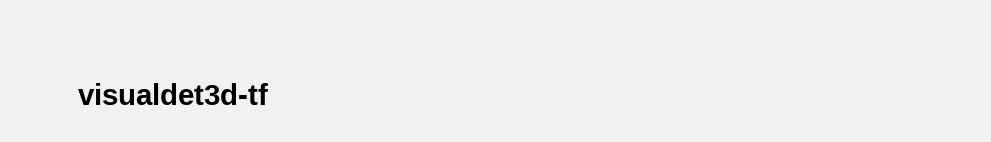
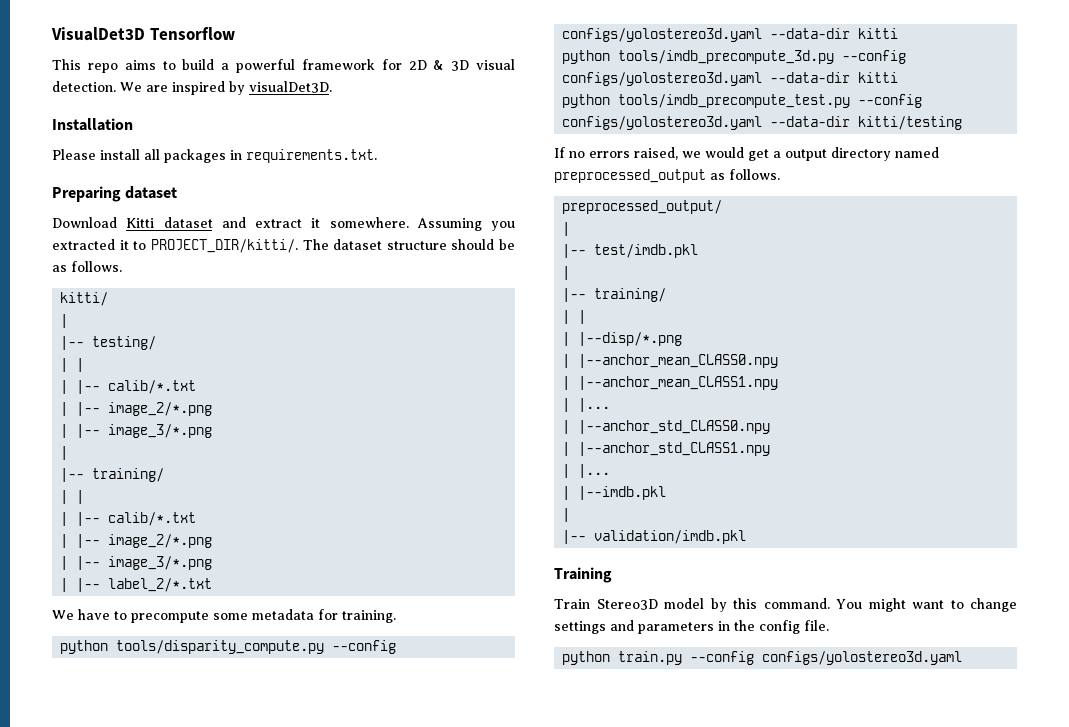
[78,83,268,105] visualdet3d-tf -> [51,27,235,41] [52,59,515,73] [52,81,332,95] [52,118,133,131] [52,149,377,163] [52,186,178,202] [52,217,515,231] [52,239,515,253] [52,261,122,272] [60,292,109,306] [60,314,69,328] [60,336,157,350] [60,358,85,372] [60,380,197,394] [60,402,213,416] [60,424,213,438] [60,446,69,460] [60,468,165,482] [60,490,85,504] [60,512,197,526] [60,534,213,548] [60,556,213,570] [60,578,213,592] [52,609,396,623] [60,640,397,654] [562,28,899,42] [562,50,907,64] [562,72,899,86] [562,94,923,108] [562,116,963,130] [554,147,939,161] [554,169,780,183] [562,200,723,214] [562,222,571,236] [562,244,699,258] [562,266,571,280] [562,288,667,302] [562,310,587,324] [562,332,683,346] [562,354,779,368] [562,376,779,390] [562,398,611,412] [562,420,771,434] [562,442,771,456] [562,464,611,478] [562,486,667,500] [562,508,571,522] [562,530,747,544] [554,567,612,583] [554,598,1017,612] [554,620,829,634] [562,651,963,665] VisualDet3D Tensorflow // This repo aims to build a powerful framework for 2D & 3D visual detection. We are inspired by visualDet3D. // Installation // Please install all packages in requirements.txt. // Preparing dataset // Download Kitti dataset and extract it somewhere. Assuming you extracted it to PROJECT_DIR/kitti/. The dataset structure should be as follows. // kitti/ // | // |-- testing/ // | | // | |-- calib/*.txt // | |-- image_2/*.png // | |-- image_3/*.png // | // |-- training/ // | | // | |-- calib/*.txt // | |-- image_2/*.png // | |-- image_3/*.png // | |-- label_2/*.txt // We have to precompute some metadata for training. // python tools/disparity_compute.py --config configs/yolostereo3d.yaml --data-dir kitti // python tools/imdb_precompute_3d.py --config configs/yolostereo3d.yaml --data-dir kitti // python tools/imdb_precompute_test.py --config configs/yolostereo3d.yaml --data-dir kitti/testing // If no errors raised, we would get a output directory named preprocessed_output as follows. // preprocessed_output/ // | // |-- test/imdb.pkl // | // |-- training/ // | | // | |--disp/*.png // | |--anchor_mean_CLASS0.npy // | |--anchor_mean_CLASS1.npy // | |... // | |--anchor_std_CLASS0.npy // | |--anchor_std_CLASS1.npy // | |... // | |--imdb.pkl // | // |-- validation/imdb.pkl // Training // Train Stereo3D model by this command. You might want to change settings and parameters in the config file. // python train.py --config configs/yolostereo3d.yaml

